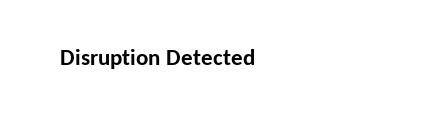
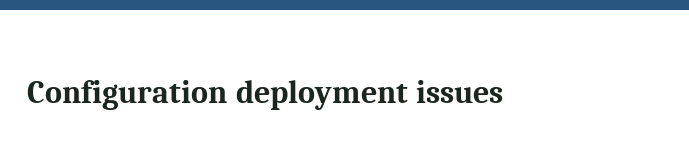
[60,49,256,69] Disruption Detected -> [27,80,504,110] Configuration deployment issues

